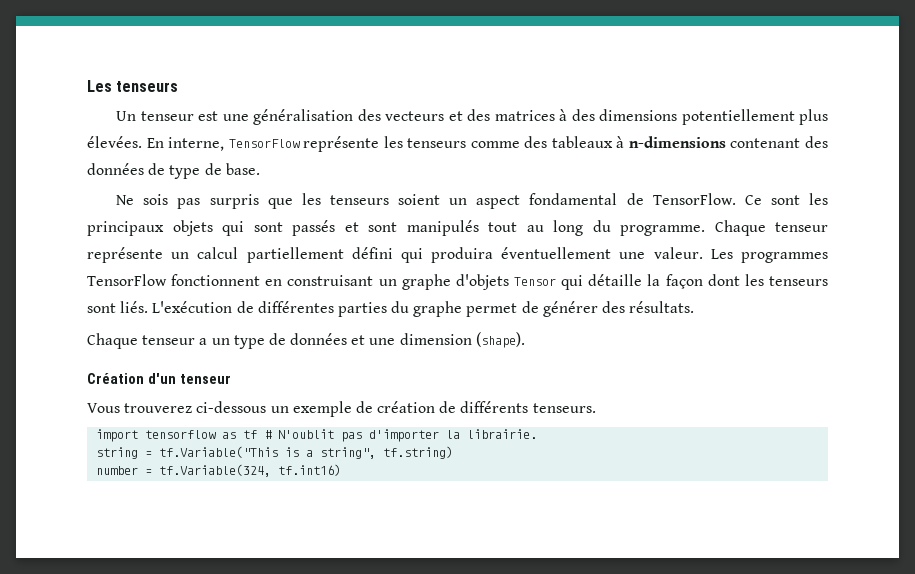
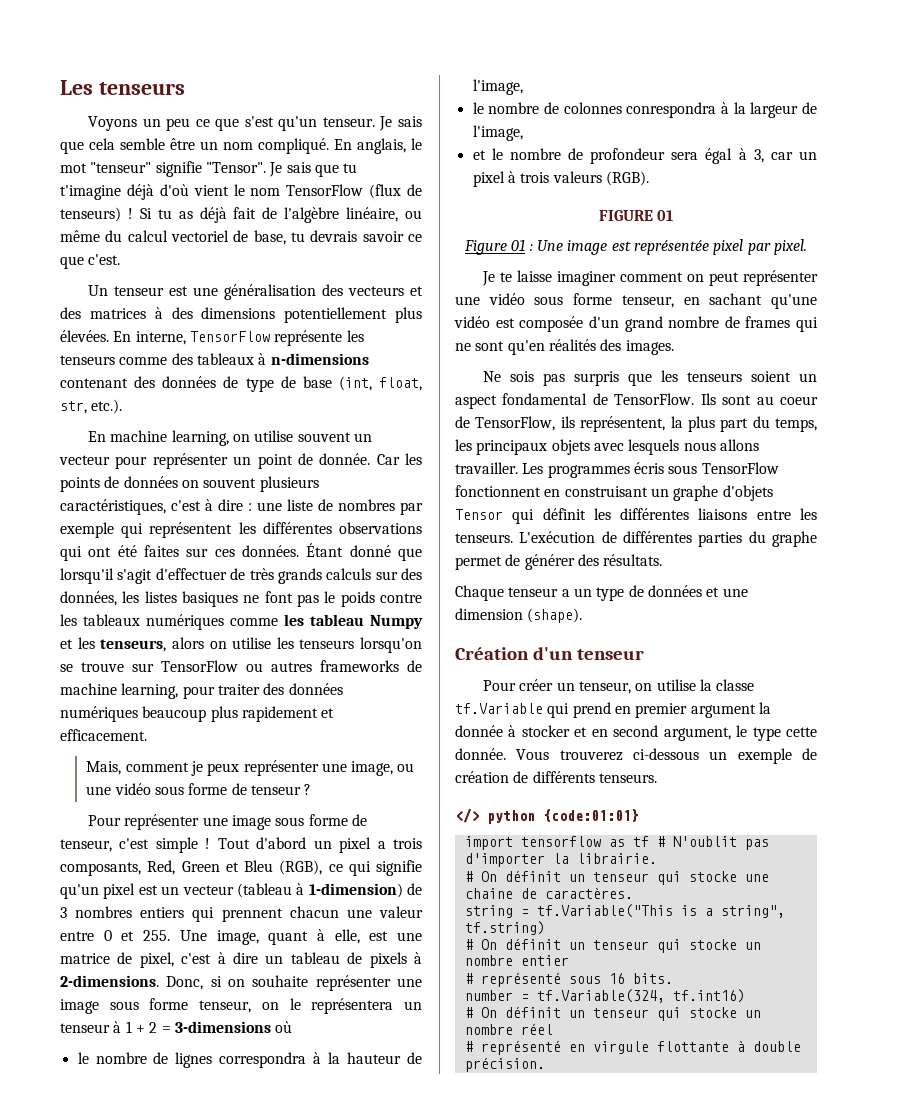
(179, 86) none -> [88,116,423,131] [60,138,422,154] [60,161,358,177] [60,184,422,200] [60,207,422,223] [60,230,422,245] [60,254,121,269] // Voyons un peu ce que s'est qu'un tenseur. Je sais que cela semble être un nom compliqué. En anglais, le mot "tenseur" signifie "Tensor". Je sais que tu t'imagine déjà d'où vient le nom TensorFlow (flux de tenseurs) ! Si tu as déjà fait de l'algèbre linéaire, ou même du calcul vectoriel de base, tu devrais savoir ce que c'est.
[225,163,260,175] base. -> [302,376,422,391] [60,399,123,414] [88,430,372,446] [59,453,422,469] [60,476,319,492] [60,499,423,515] [60,522,423,538] [60,543,422,561] [60,568,422,584] [60,591,422,607] [60,614,423,630] [60,637,422,653] [60,660,422,672] [60,683,343,699] [60,706,335,722] [60,729,147,741] [86,760,415,776] [86,783,312,795] [88,814,367,830] [60,837,423,853] [60,860,422,876] [60,883,422,899] [60,906,423,922] [60,929,422,945] [60,952,422,968] [60,975,422,991] [60,998,423,1014] [60,1021,293,1033] [77,1052,423,1068] [472,79,523,95] [472,102,817,118] [472,125,523,141] [472,148,817,164] [472,171,649,187] [598,210,674,221] [464,239,807,255] [482,270,818,286] [455,293,817,309] [454,316,818,332] [455,339,674,355] base (int, float, str, etc.). // En machine learning, on utilise souvent un vecteur pour représenter un point de donnée. Car les points de données on souvent plusieurs caractéristiques, c'est à dire : une liste de nombres par exemple qui représentent les différentes observations qui ont été faites sur ces données. Étant donné que lorsqu'il s'agit d'effectuer de très grands calculs sur des données, les listes basiques ne font pas le poids contre les tableaux numériques comme les tableau Numpy et les tenseurs, alors on utilise les tenseurs lorsqu'on se trouve sur TensorFlow ou autres frameworks de machine learning, pour traiter des données numériques beaucoup plus rapidement et efficacement. // Mais, comment je peux représenter une image, ou une vidéo sous forme de tenseur ? // Pour représenter une image sous forme de tenseur, c'est simple ! Tout d'abord un pixel a trois composants, Red, Green et Bleu (RGB), ce qui signifie qu'un pixel est un vecteur (tableau à 1-dimension) de 3 nombres entiers qui prennent chacun une valeur entre 0 et 255. Une image, quant à elle, est une matrice de pixel, c'est à dire un tableau de pixels à 2-dimensions. Donc, si on souhaite représenter une image sous forme tenseur, on le représentera un tenseur à 1 + 2 = 3-dimensions où // le nombre de lignes correspondra à la hauteur de l'image, // le nombre de colonnes conrespondra à la largeur de l'image, // et le nombre de profondeur sera égal à 3, car un pixel à trois valeurs (RGB). // FIGURE 01 // Figure 01 : Une image est représentée pixel par pixel. // Je te laisse imaginer comment on peut représenter une vidéo sous forme tenseur, en sachant qu'une vidéo est composée d'un grand nombre de frames qui ne sont qu'en réalités des images.
[744,193,828,205] [87,220,828,236] [87,247,828,263] Ce sont les principaux objets qui sont passés et sont manipulés tout au long du programme. Chaque tenseur représente un calcul partiellement défini qui produira éventuellement une valeur. Les programmes -> [700,393,818,405] [455,416,817,432] [455,439,759,455] [455,462,698,478] Ils sont au coeur de TensorFlow, ils représentent, la plus part du temps, les principaux objets avec lesquels nous allons travailler. Les programmes écris sous
[588,274,828,289] [87,301,149,313] détaille la façon dont les tenseurs sont liés. -> [542,508,817,520] [455,533,513,543] définit les différentes liaisons entre les tenseurs.
(231, 379) none -> [483,679,755,694] [455,702,771,718] [455,725,817,741] [455,748,506,760] Pour créer un tenseur, on utilise la classe tf.Variable qui prend en premier argument la donnée à stocker et en second argument, le type cette donnée.
(596, 408) none -> [455,808,639,824] // </> python {code:01:01}
(538, 434) none -> [464,870,769,885] [464,887,633,899] // # On définit un tenseur qui stocke une chaine de caractères.
[96,464,342,477] number = tf.Variable(324, tf.int16) -> [464,938,761,953] [464,955,569,966] [464,972,673,987] [464,989,745,1003] [464,1006,761,1021] [464,1023,553,1035] [464,1040,801,1055] [464,1057,545,1072] # On définit un tenseur qui stocke un nombre entier // # représenté sous 16 bits. // number = tf.Variable(324, tf.int16) // # On définit un tenseur qui stocke un nombre réel // # représenté en virgule flottante à double précision.

